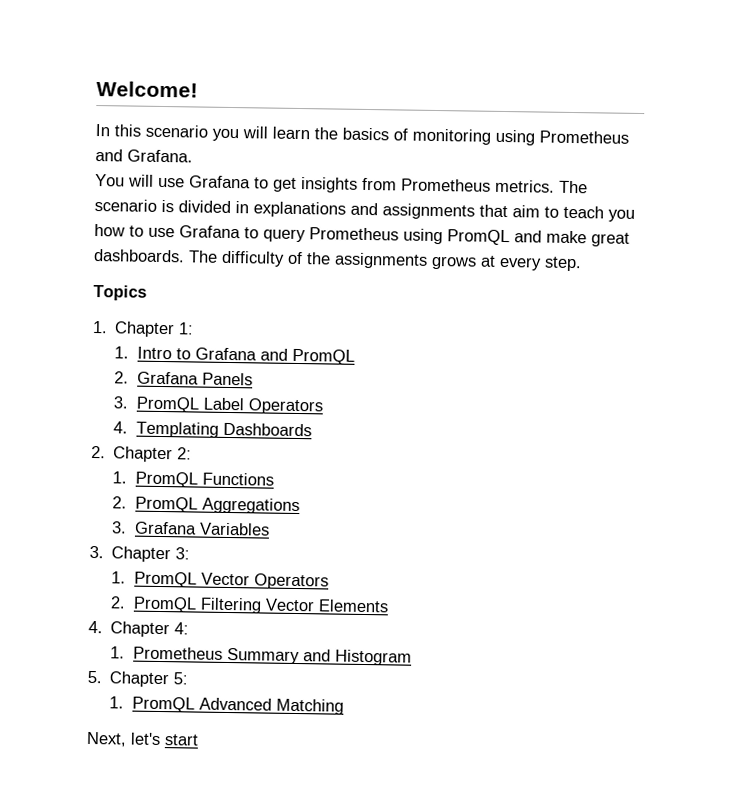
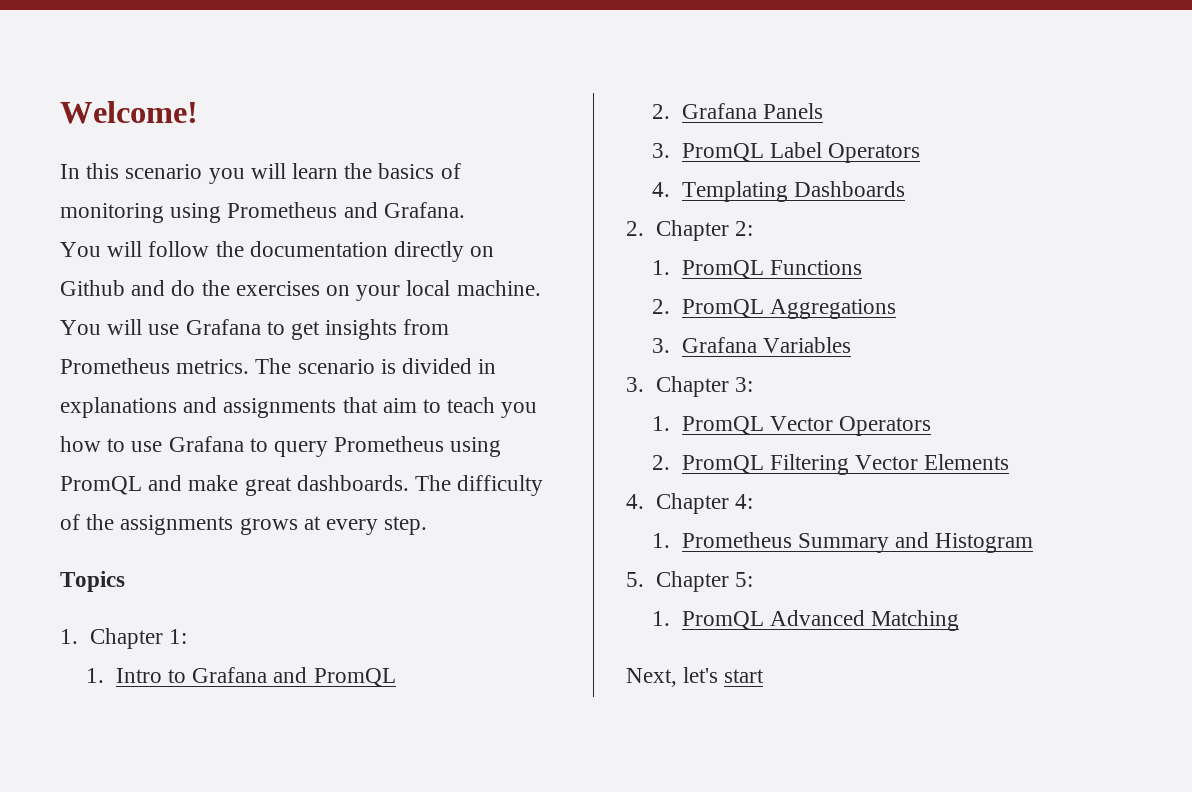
(154, 180) none -> [148,241,495,262] [60,280,541,301] [60,319,143,335] follow the documentation directly on Github and do the exercises on your local machine. You will

